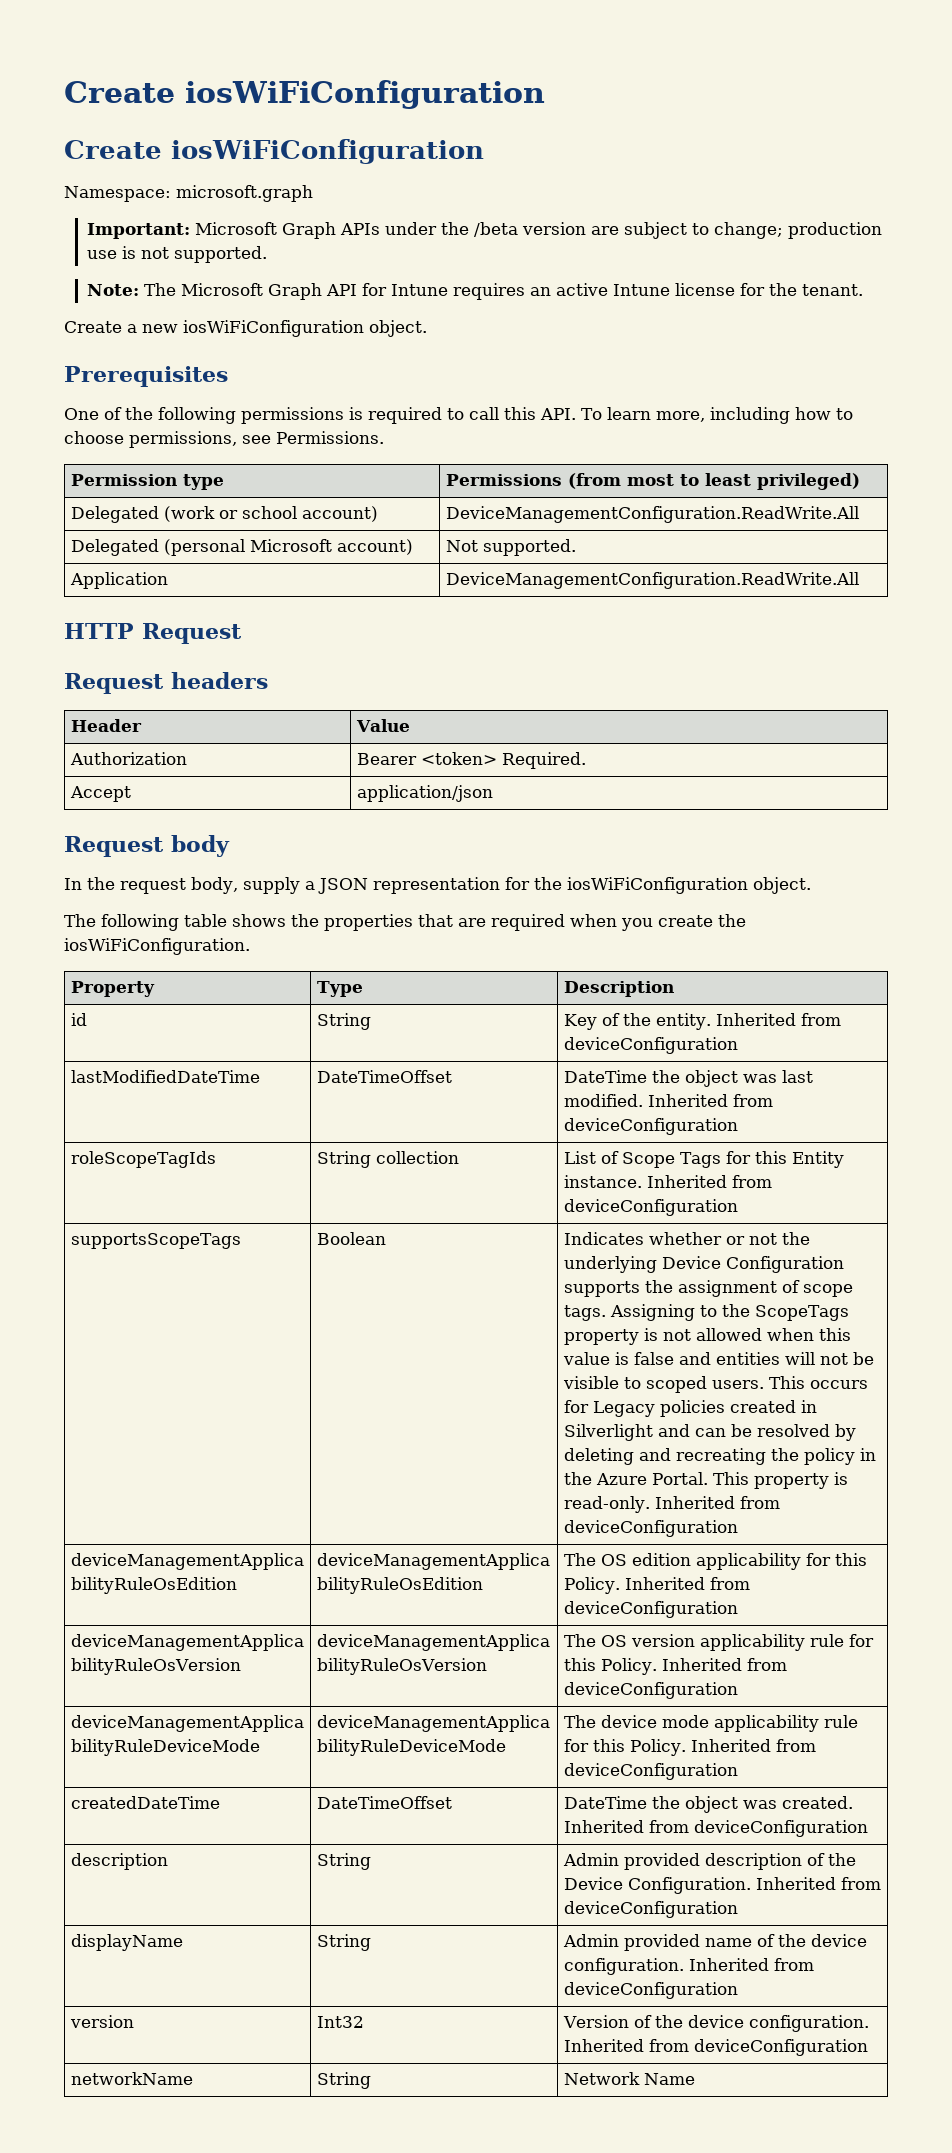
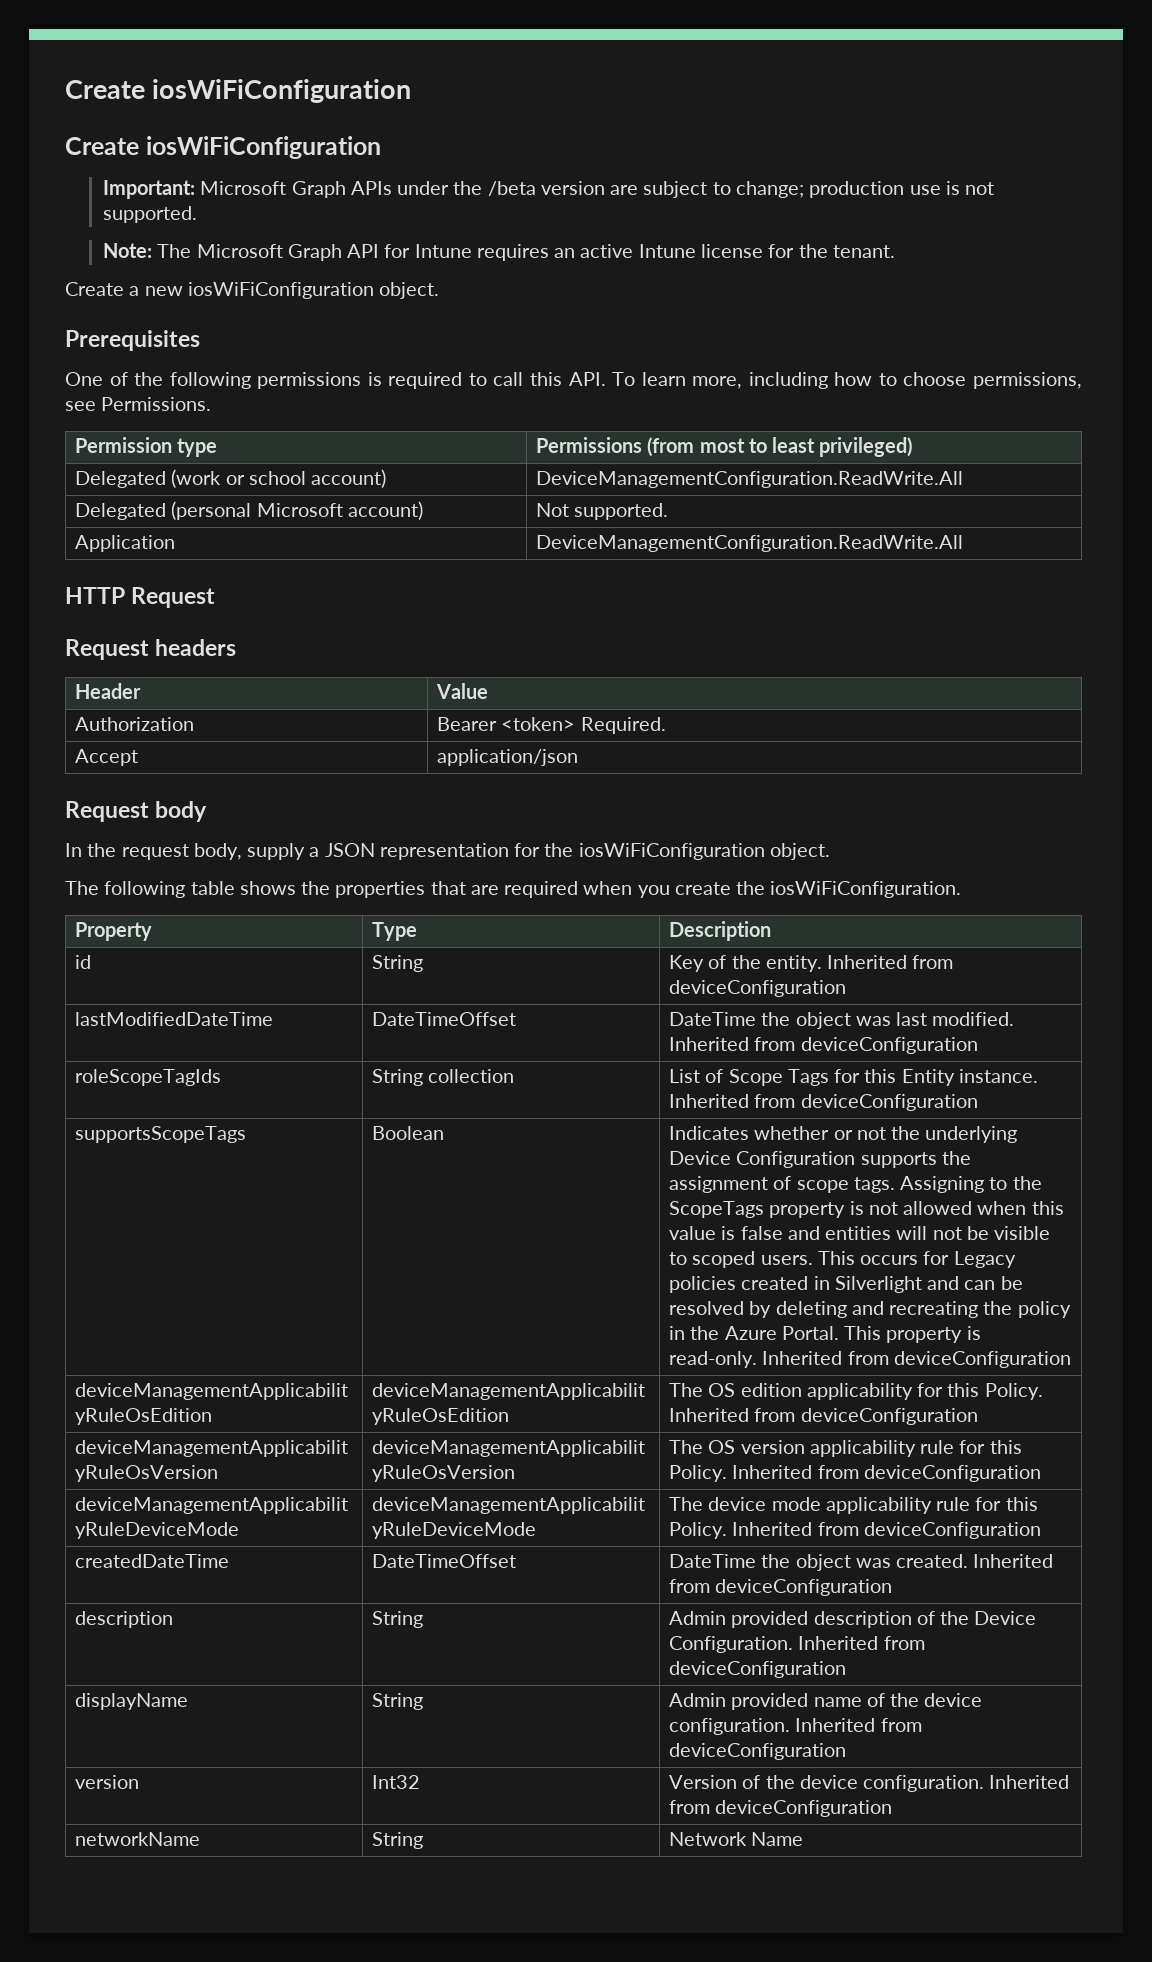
[64,185,313,202] // Namespace: microsoft.graph -> (381, 147) none

